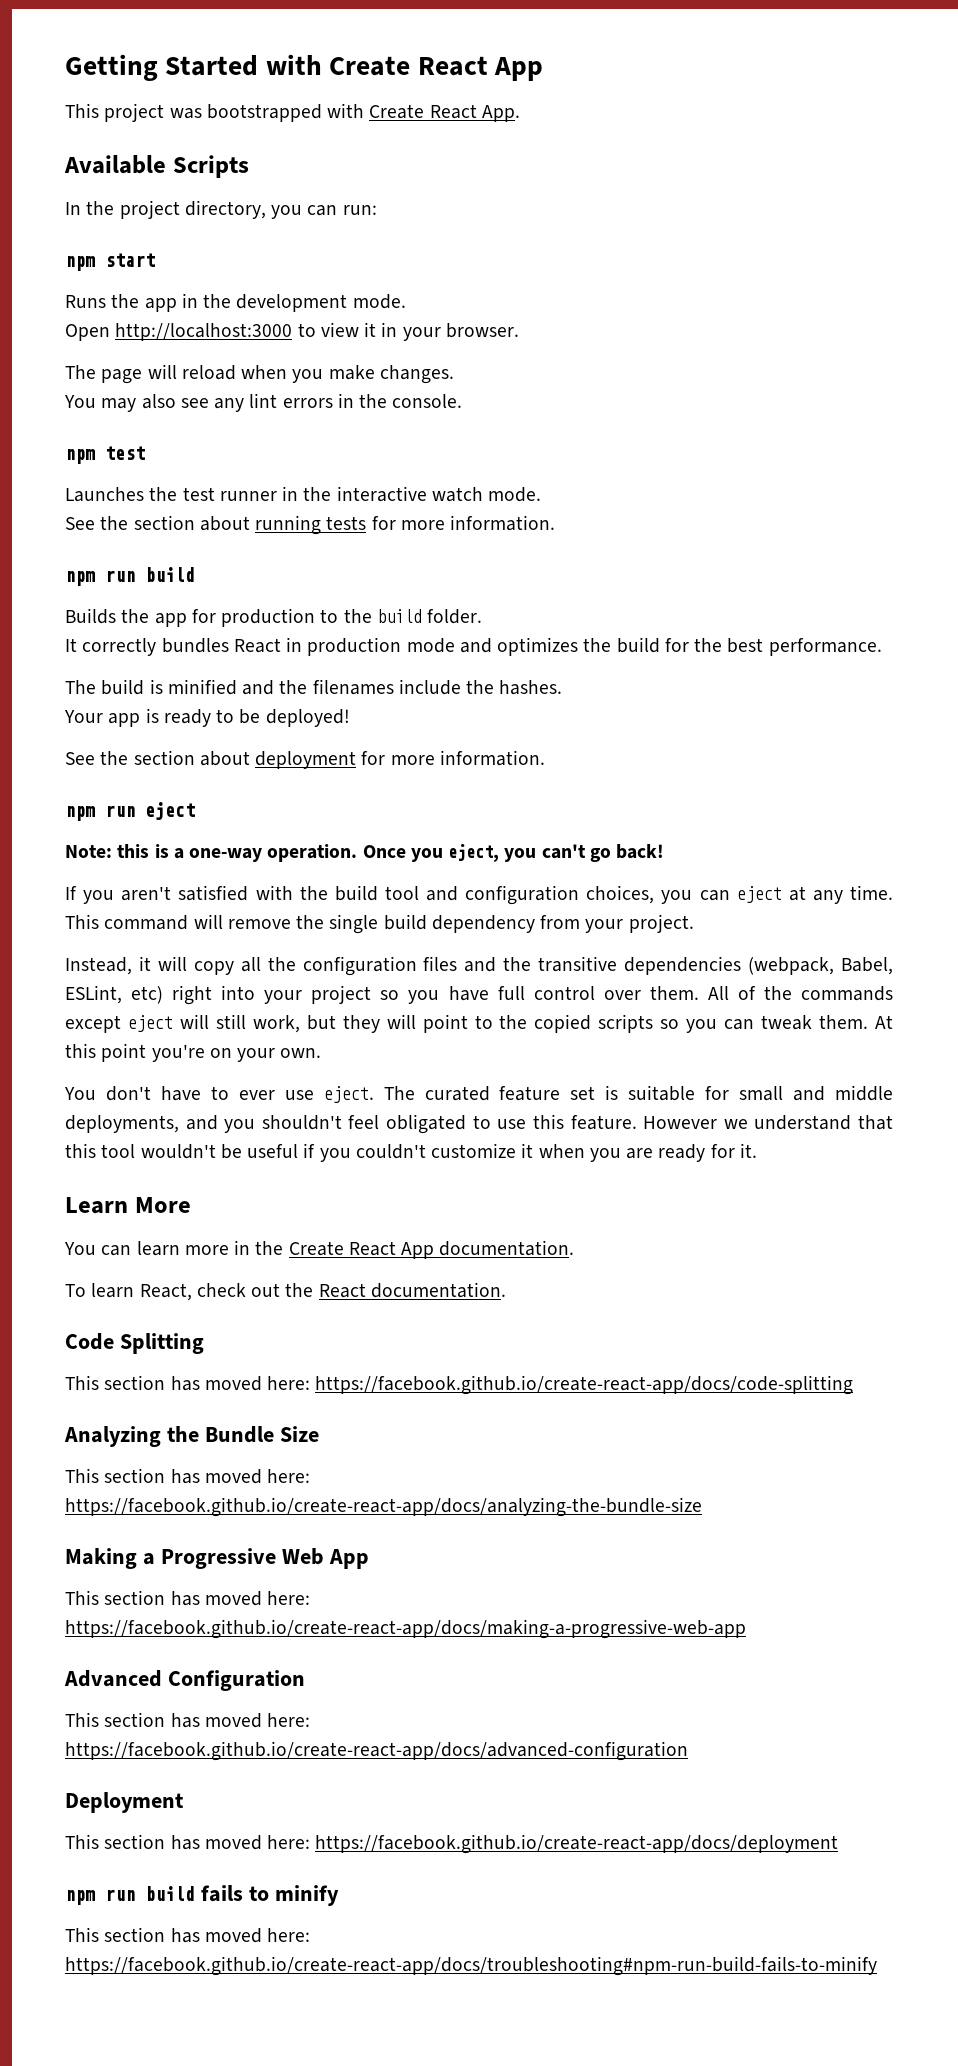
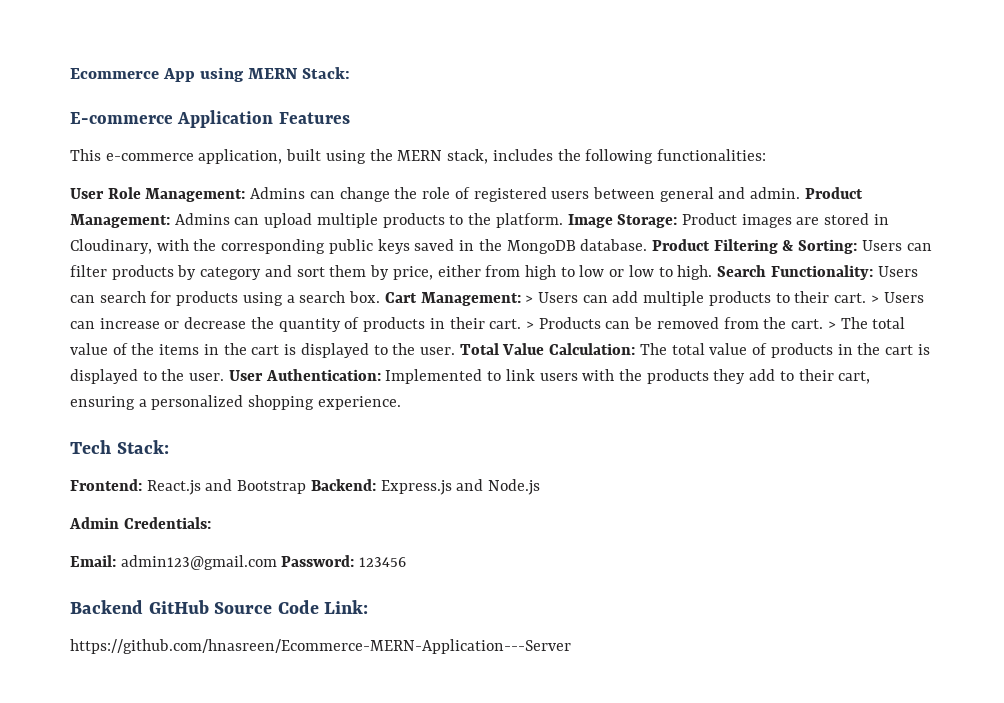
[65,54,544,81] [65,103,520,122] [64,155,249,178] [65,200,377,219] [65,253,155,271] [65,293,406,312] [65,322,519,341] [65,364,454,384] [64,393,463,412] [65,446,145,464] [65,486,542,502] [65,515,556,535] [65,567,195,586] [65,608,483,627] [65,637,882,656] [65,679,563,695] [64,708,350,727] [65,750,545,769] [65,802,195,821] [65,844,665,862] [65,885,893,905] [65,914,694,934] [65,956,893,976] [65,985,893,1005] [65,1014,894,1033] [65,1043,322,1062] [64,1085,893,1103] [65,1114,893,1134] [65,1143,757,1162] [65,1197,191,1214] [64,1240,575,1259] [65,1282,506,1301] [65,1333,204,1354] [65,1375,854,1395] [64,1426,319,1447] [65,1468,311,1484] [65,1497,702,1517] [65,1548,369,1569] [65,1590,311,1606] [65,1619,746,1639] [64,1670,305,1691] [65,1712,311,1728] [65,1741,688,1761] [65,1792,184,1813] [65,1834,839,1854] [65,1885,339,1906] [65,1927,311,1943] [65,1956,877,1976] Getting Started with Create React App // This project was bootstrapped with Create React App. // Available Scripts // In the project directory, you can run: // npm start // Runs the app in the development mode. // Open http://localhost:3000 to view it in your browser. // The page will reload when you make changes. // You may also see any lint errors in the console. // npm test // Launches the test runner in the interactive watch mode. // See the section about running tests for more information. // npm run build // Builds the app for production to the build folder. // It correctly bundles React in production mode and optimizes the build for the best performance. // The build is minified and the filenames include the hashes. // Your app is ready to be deployed! // See the section about deployment for more information. // npm run eject // Note: this is a one-way operation. Once you eject, you can't go back! // If you aren't satisfied with the build tool and configuration choices, you can eject at any time. This command will remove the single build dependency from your project. // Instead, it will copy all the configuration files and the transitive dependencies (webpack, Babel, ESLint, etc) right into your project so you have full control over them. All of the commands except eject will still work, but they will point to the copied scripts so you can tweak them. At this point you're on your own. // You don't have to ever use eject. The curated feature set is suitable for small and middle deployments, and you shouldn't feel obligated to use this feature. However we understand that this tool wouldn't be useful if you couldn't customize it when you are ready for it. // Learn More // You can learn more in the Create React App documentation. // To learn React, check out the React documentation. // Code Splitting // This section has moved here: https://facebook.github.io/create-react-app/docs/code-splitting // Analyzing the Bundle Size // This section has moved here: https://facebook.github.io/create-react-app/docs/analyzing-the-bundle-size // Making a Progressive Web App // This section has moved here: https://facebook.github.io/create-react-app/docs/making-a-progressive-web-app // Advanced Configuration // This section has moved here: https://facebook.github.io/create-react-app/docs/advanced-configuration // Deployment // This section has moved here: https://facebook.github.io/create-react-app/docs/deployment // npm run build fails to minify // This section has moved here: https://facebook.github.io/create-react-app/docs/troubleshooting#npm-run-build-fails-to-minify -> [70,67,350,82] [70,110,350,128] [70,149,766,164] [70,187,863,202] [70,213,889,228] [70,239,932,254] [70,265,918,280] [70,291,924,306] [70,317,906,332] [70,343,930,358] [70,369,871,384] [70,395,401,410] [70,440,169,454] [70,479,541,495] [69,517,211,529] [70,555,407,570] [70,600,369,614] [70,639,571,654] Ecommerce App using MERN Stack: // E-commerce Application Features // This e-commerce application, built using the MERN stack, includes the following functionalities: // User Role Management: Admins can change the role of registered users between general and admin. Product Management: Admins can upload multiple products to the platform. Image Storage: Product images are stored in Cloudinary, with the corresponding public keys saved in the MongoDB database. Product Filtering & Sorting: Users can filter products by category and sort them by price, either from high to low or low to high. Search Functionality: Users can search for products using a search box. Cart Management: > Users can add multiple products to their cart. > Users can increase or decrease the quantity of products in their cart. > Products can be removed from the cart. > The total value of the items in the cart is displayed to the user. Total Value Calculation: The total value of products in the cart is displayed to the user. User Authentication: Implemented to link users with the products they add to their cart, ensuring a personalized shopping experience. // Tech Stack: // Frontend: React.js and Bootstrap Backend: Express.js and Node.js // Admin Credentials: // Email: admin123@gmail.com Password: 123456 // Backend GitHub Source Code Link: // https://github.com/hnasreen/Ecommerce-MERN-Application---Server

